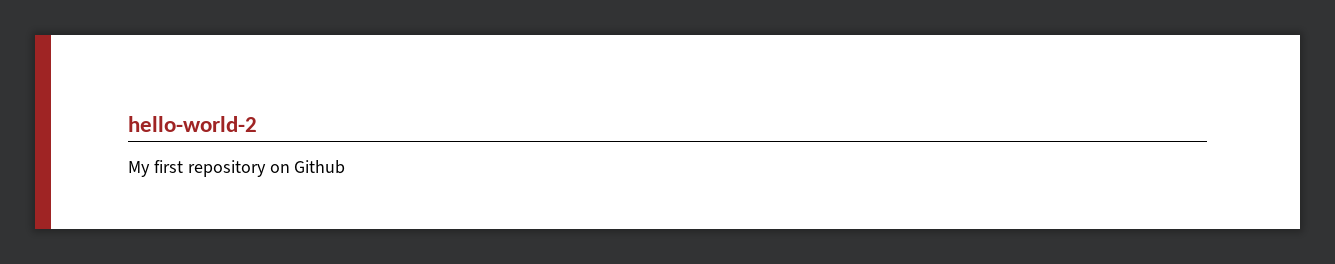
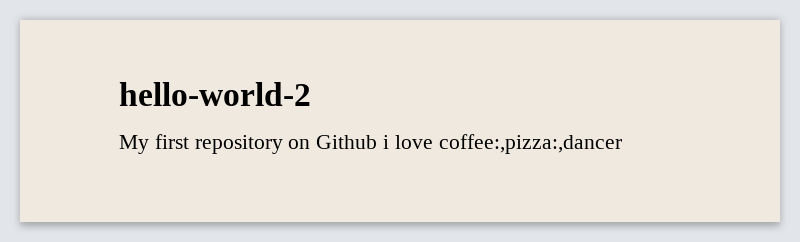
(346, 167) none -> [383,134,622,154] i love coffee:,pizza:,dancer

